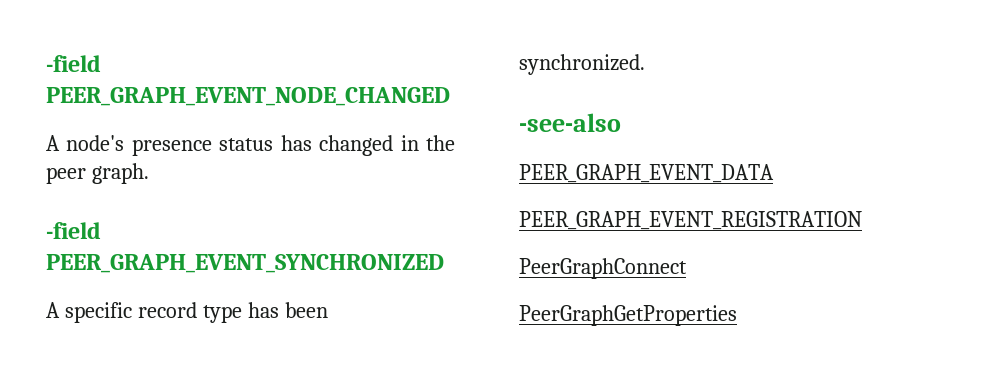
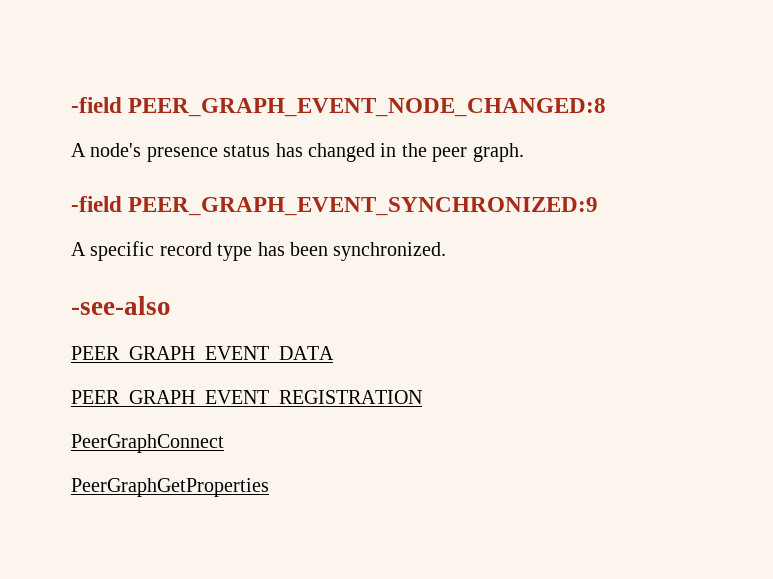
[46,55,101,72] [46,87,450,106] -field PEER_GRAPH_EVENT_NODE_CHANGED -> [71,97,607,117] -field PEER_GRAPH_EVENT_NODE_CHANGED:8
[46,254,444,273] PEER_GRAPH_EVENT_SYNCHRONIZED -> [128,197,599,216] PEER_GRAPH_EVENT_SYNCHRONIZED:9

